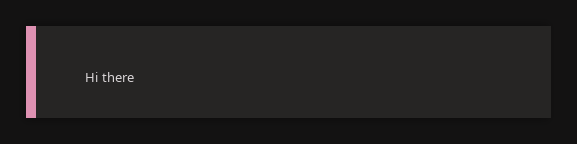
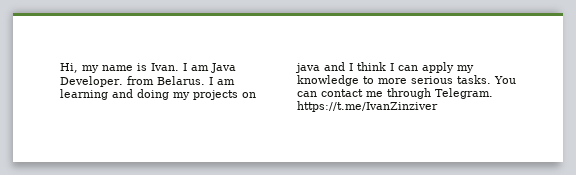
[85,72,134,82] Hi there -> [60,63,236,73] [60,76,235,87] [60,89,256,100] [295,62,474,73] [297,75,516,86] [297,88,493,99] [297,101,438,112] Hi, my name is Ivan. I am Java Developer. from Belarus. I am learning and doing my projects on java and I think I can apply my knowledge to more serious tasks. You can contact me through Telegram. https://t.me/IvanZinziver

